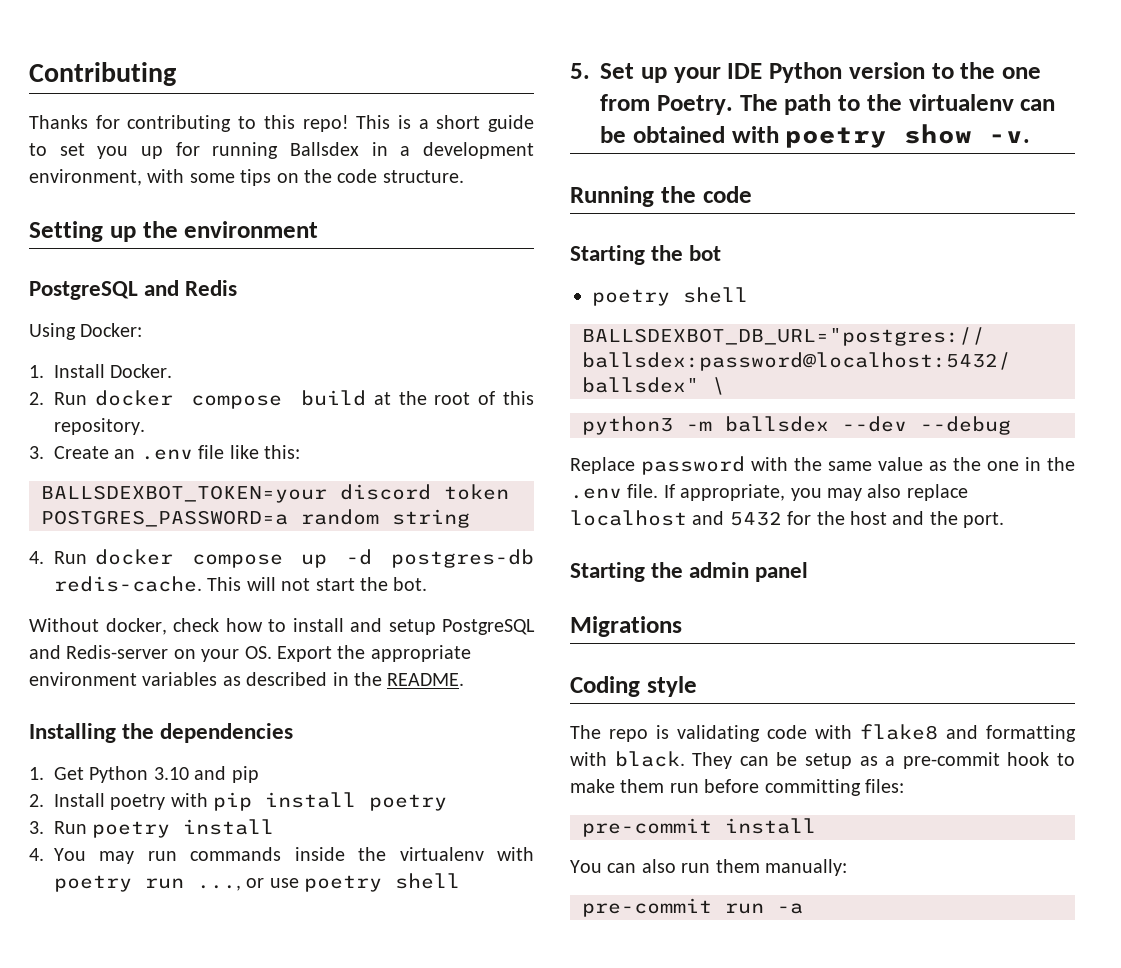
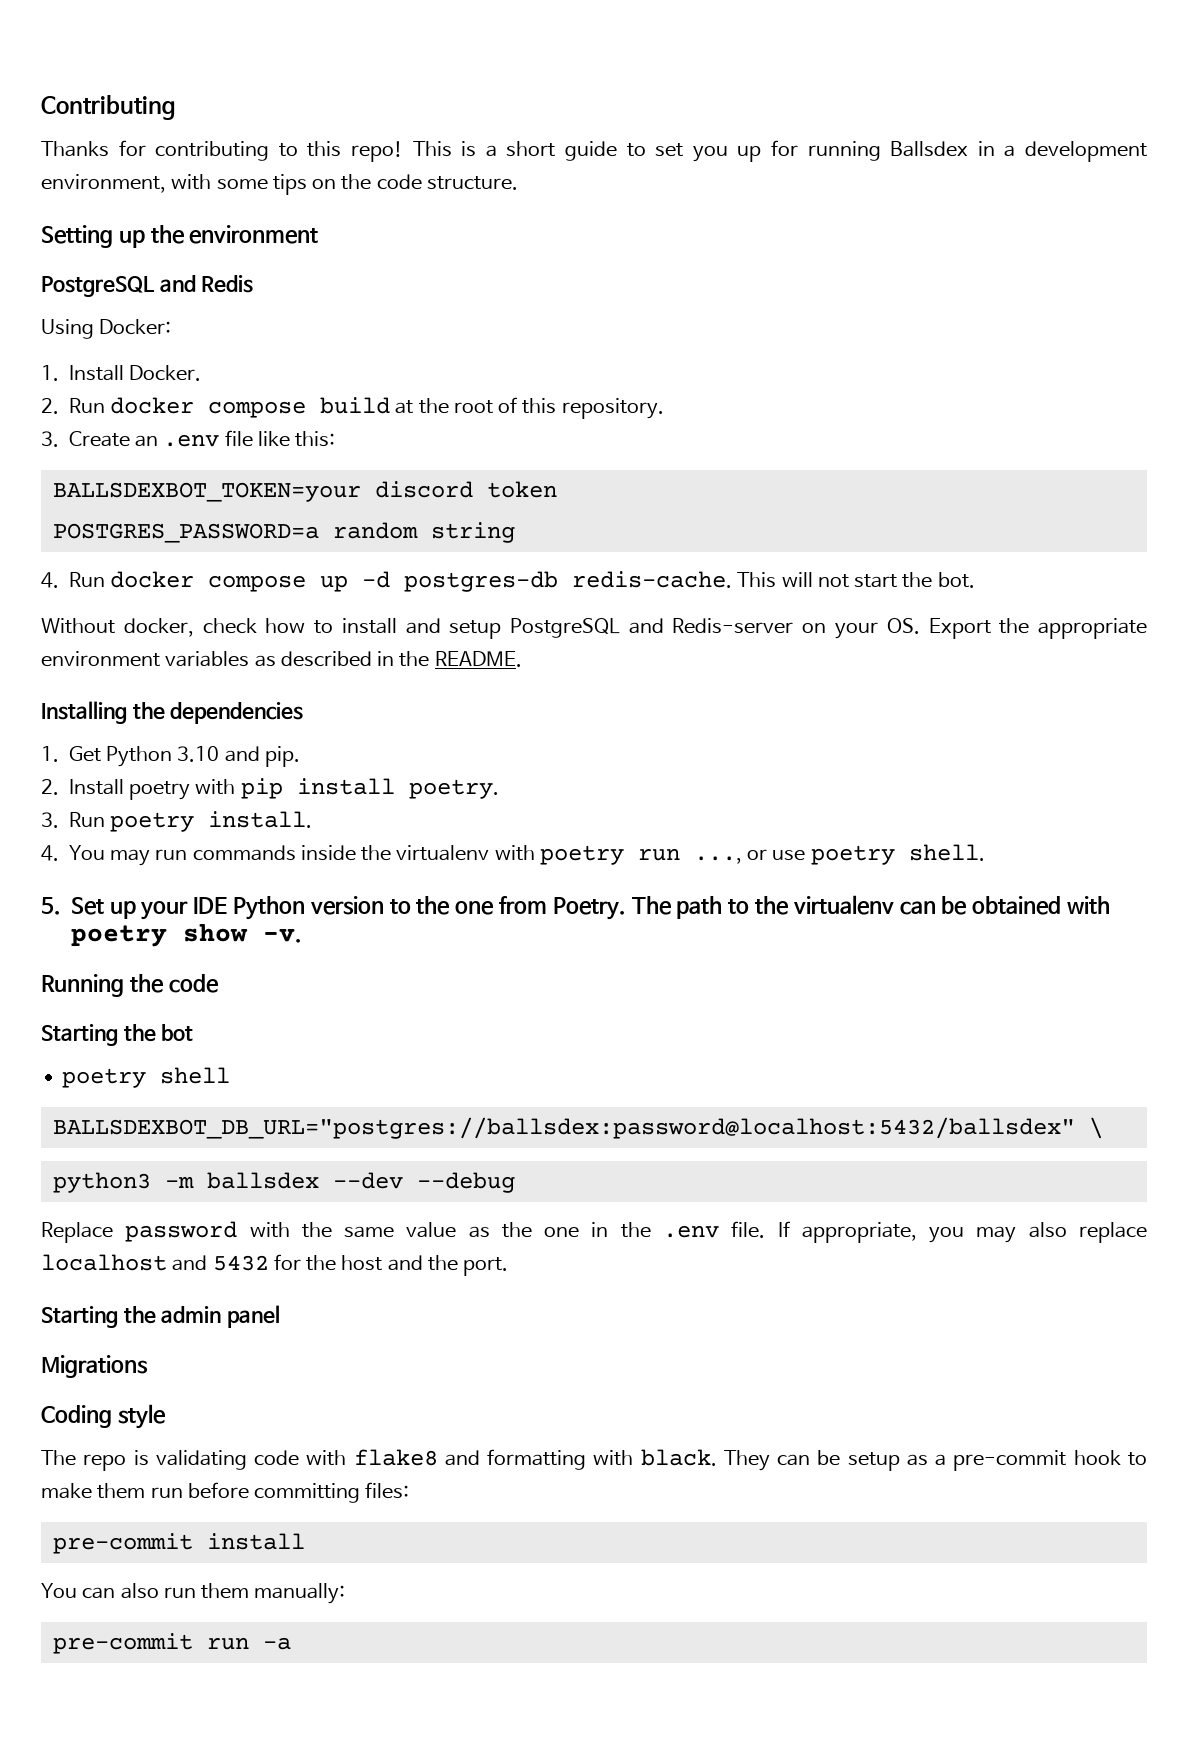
[231,766,259,783] pip -> [264,746,300,767] pip.
[369,794,448,811] poetry -> [408,779,499,799] poetry.
[183,819,275,835] install -> [208,811,313,828] install.
[395,873,461,889] shell -> [908,844,985,861] shell.

